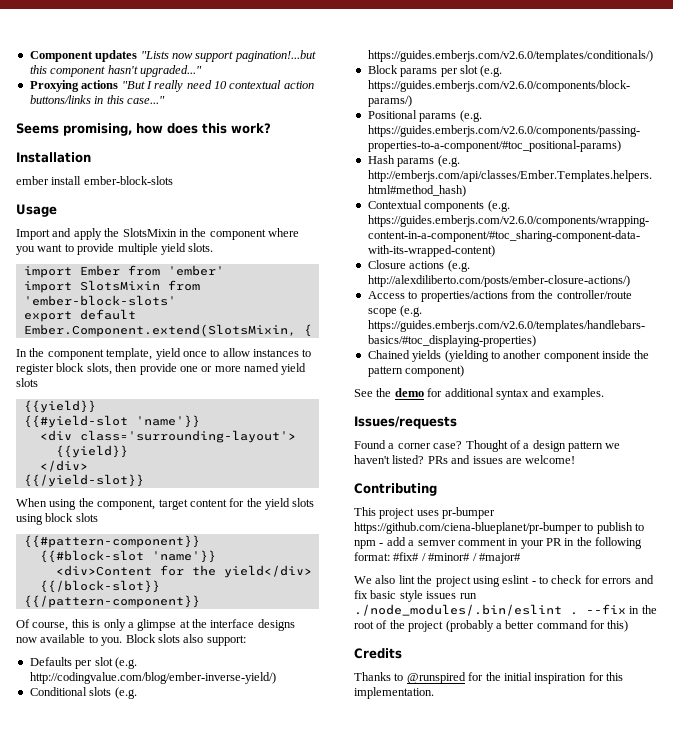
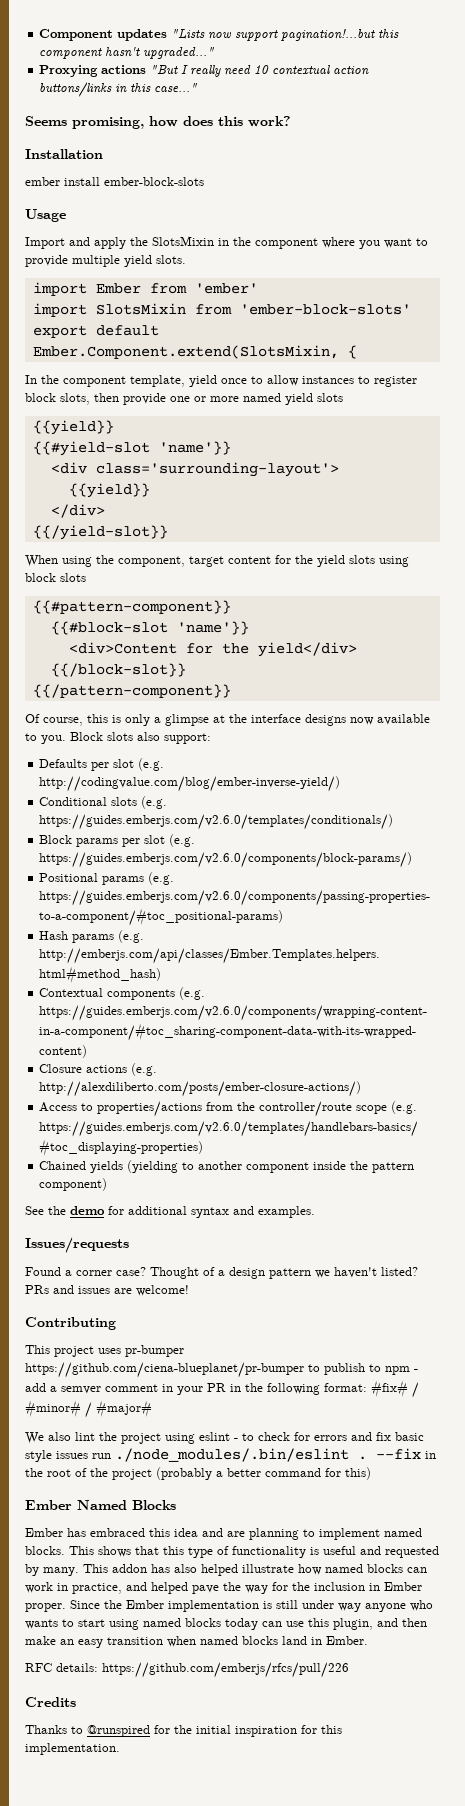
(629, 626) none -> [25,1500,176,1510] [25,1528,422,1540] [25,1546,439,1558] [25,1564,427,1576] [25,1582,422,1594] [25,1600,433,1612] [25,1618,427,1630] [25,1636,368,1648] [25,1662,349,1678] // Ember Named Blocks // Ember has embraced this idea and are planning to implement named blocks. This shows that this type of functionality is useful and requested by many. This addon has also helped illustrate how named blocks can work in practice, and helped pave the way for the inclusion in Ember proper. Since the Ember implementation is still under way anyone who wants to start using named blocks today can use this plugin, and then make an easy transition when named blocks land in Ember. // RFC details: https://github.com/emberjs/rfcs/pull/226

